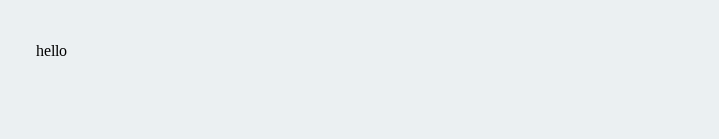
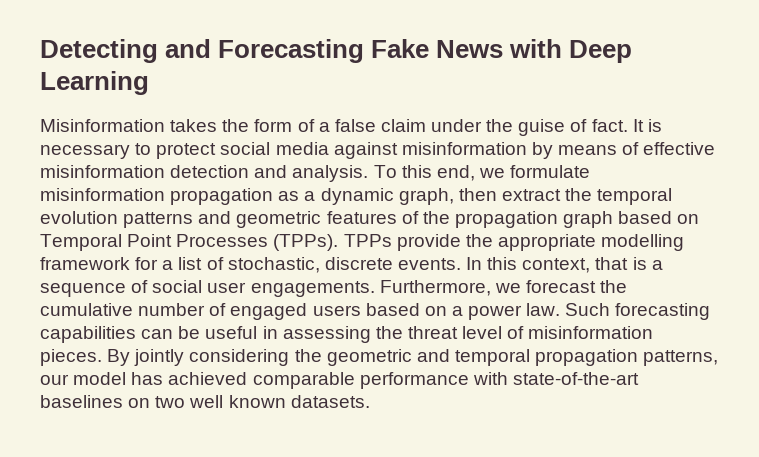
[36,45,67,56] hello -> [40,39,633,63] [40,71,149,95] [40,119,662,136] [40,142,716,159] [40,165,591,182] [40,188,673,205] [40,211,700,228] [40,234,685,251] [40,257,663,273] [40,280,628,297] [40,303,711,320] [40,326,654,343] [40,349,719,366] [40,372,639,389] [40,395,370,408] Detecting and Forecasting Fake News with Deep Learning // Misinformation takes the form of a false claim under the guise of fact. It is necessary to protect social media against misinformation by means of effective misinformation detection and analysis. To this end, we formulate misinformation propagation as a dynamic graph, then extract the temporal evolution patterns and geometric features of the propagation graph based on Temporal Point Processes (TPPs). TPPs provide the appropriate modelling framework for a list of stochastic, discrete events. In this context, that is a sequence of social user engagements. Furthermore, we forecast the cumulative number of engaged users based on a power law. Such forecasting capabilities can be useful in assessing the threat level of misinformation pieces. By jointly considering the geometric and temporal propagation patterns, our model has achieved comparable performance with state-of-the-art baselines on two well known datasets.

